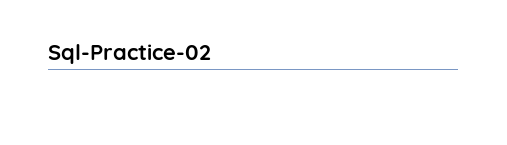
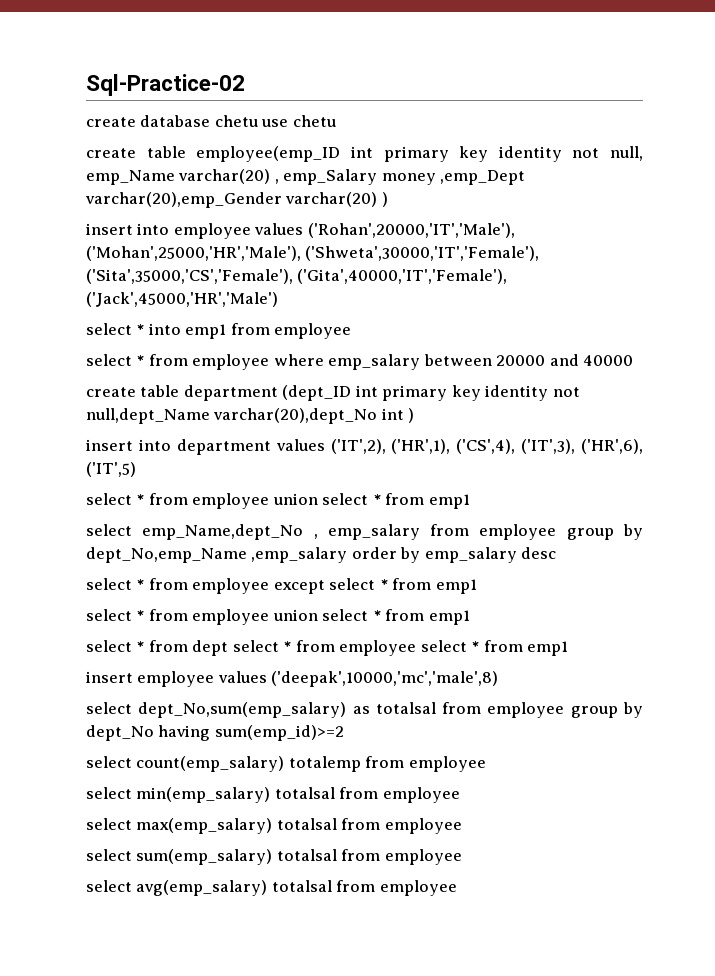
(211, 54) none -> [86,115,336,127] [86,146,643,162] [86,169,526,185] [85,192,388,208] [86,223,515,239] [86,246,540,261] [86,269,508,284] [86,292,278,307] [86,323,352,339] [86,354,634,370] [86,385,580,401] [86,408,415,424] [86,439,643,455] [86,462,136,477] [86,493,470,509] [86,524,643,540] [86,547,557,563] [86,578,477,594] [86,609,470,625] [86,640,569,656] [86,671,499,687] [86,702,643,718] [86,725,344,741] [86,756,486,772] [86,787,460,803] [86,818,462,834] [86,849,462,865] [86,880,457,896] // create database chetu use chetu // create table employee(emp_ID int primary key identity not null, emp_Name varchar(20) , emp_Salary money ,emp_Dept varchar(20),emp_Gender varchar(20) ) // insert into employee values ('Rohan',20000,'IT','Male'), ('Mohan',25000,'HR','Male'), ('Shweta',30000,'IT','Female'), ('Sita',35000,'CS','Female'), ('Gita',40000,'IT','Female'), ('Jack',45000,'HR','Male') // select * into emp1 from employee // select * from employee where emp_salary between 20000 and 40000 // create table department (dept_ID int primary key identity not null,dept_Name varchar(20),dept_No int ) // insert into department values ('IT',2), ('HR',1), ('CS',4), ('IT',3), ('HR',6), ('IT',5) // select * from employee union select * from emp1 // select emp_Name,dept_No , emp_salary from employee group by dept_No,emp_Name ,emp_salary order by emp_salary desc // select * from employee except select * from emp1 // select * from employee union select * from emp1 // select * from dept select * from employee select * from emp1 // insert employee values ('deepak',10000,'mc','male',8) // select dept_No,sum(emp_salary) as totalsal from employee group by dept_No having sum(emp_id)>=2 // select count(emp_salary) totalemp from employee // select min(emp_salary) totalsal from employee // select max(emp_salary) totalsal from employee // select sum(emp_salary) totalsal from employee // select avg(emp_salary) totalsal from employee

